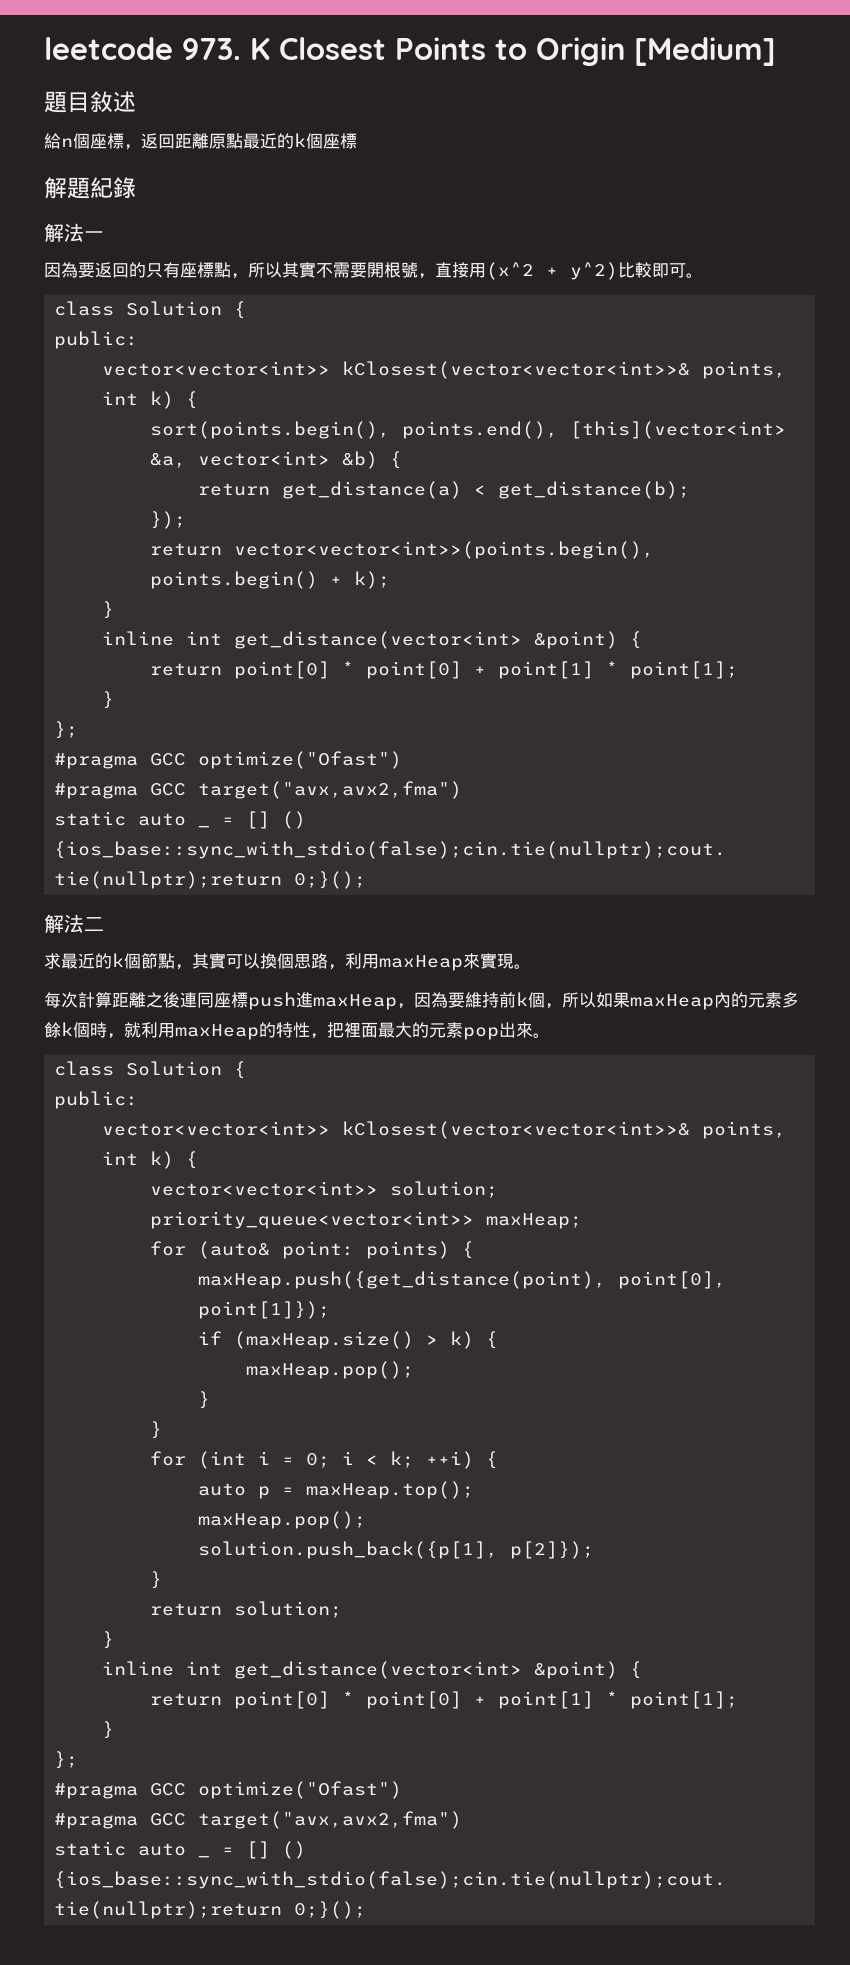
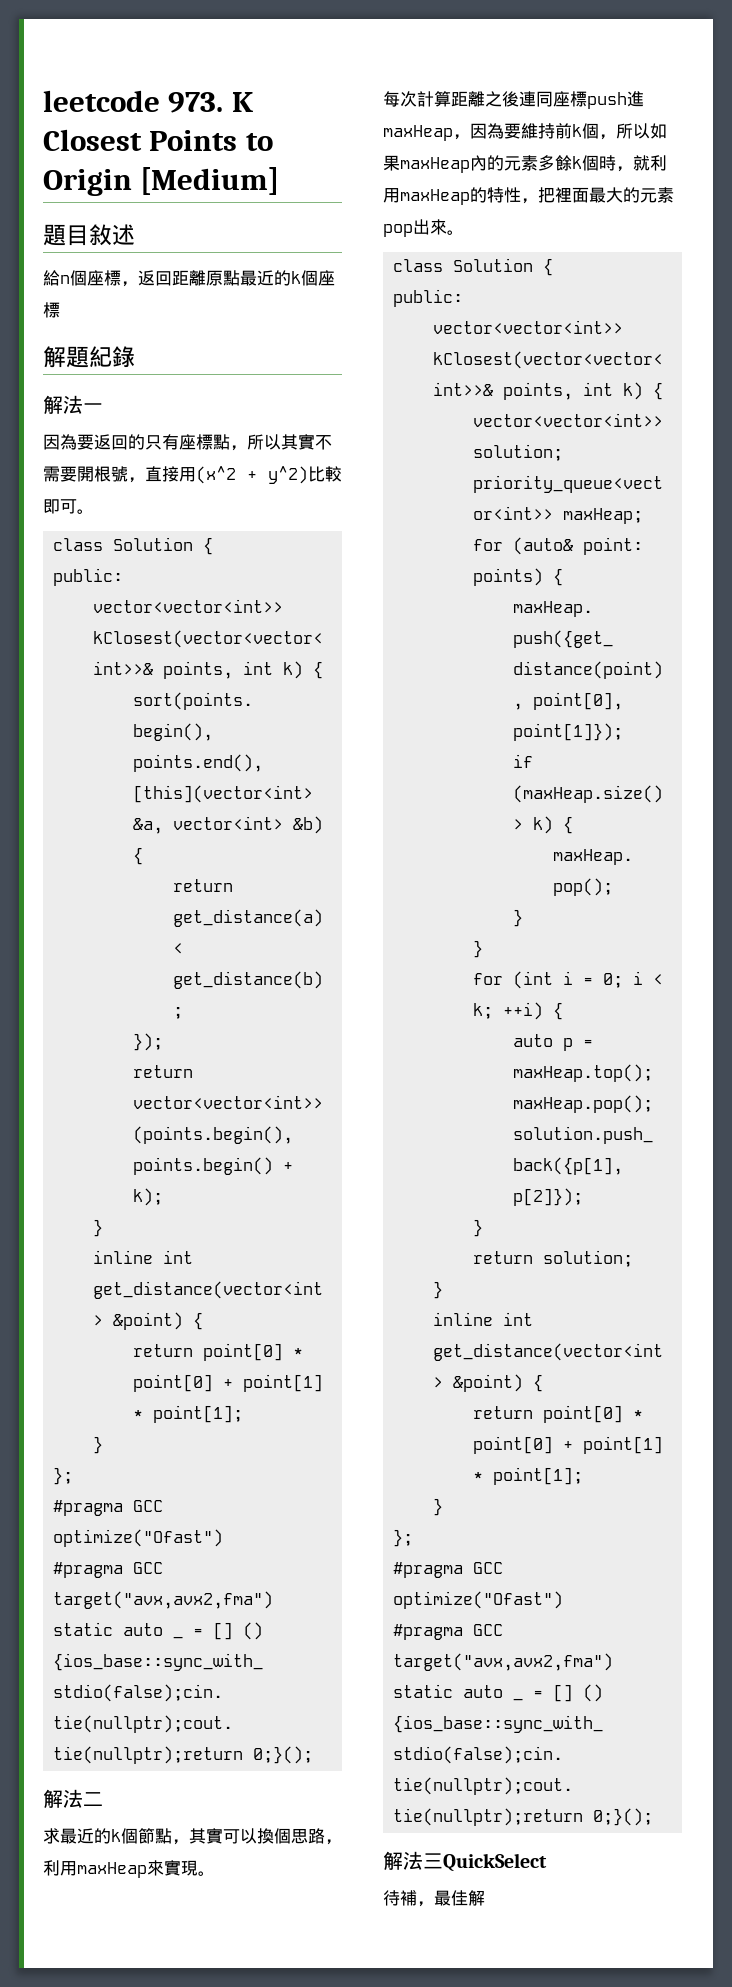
(367, 1910) none -> [383,1851,547,1872] [383,1890,485,1907] // 解法三QuickSelect // 待補，最佳解

